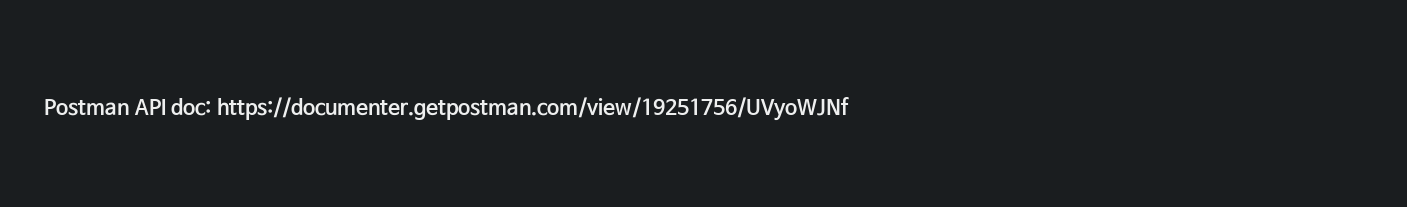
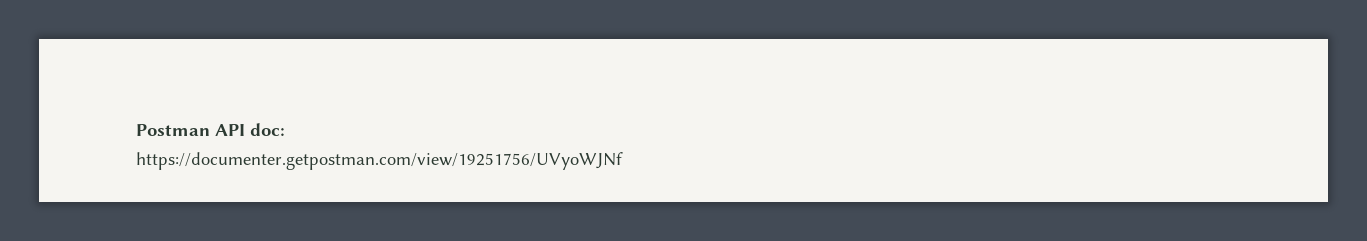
(212, 107) none -> (285, 129) //

